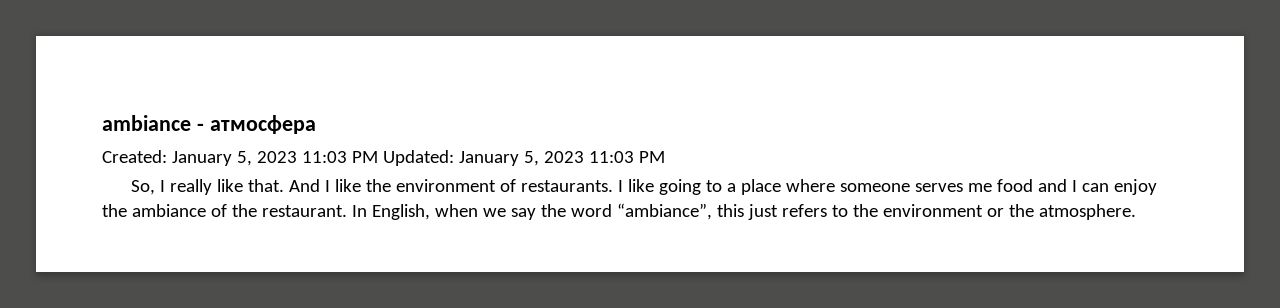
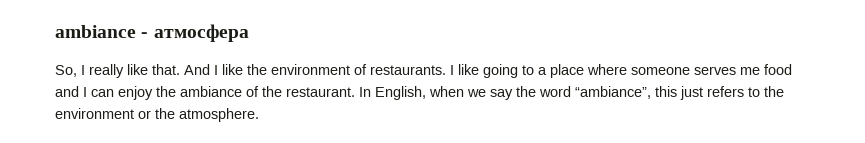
[102,150,665,166] // Created: January 5, 2023 11:03 PM Updated: January 5, 2023 11:03 PM -> (249, 33) none

